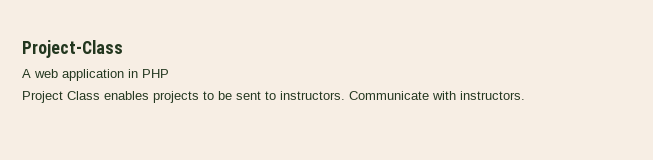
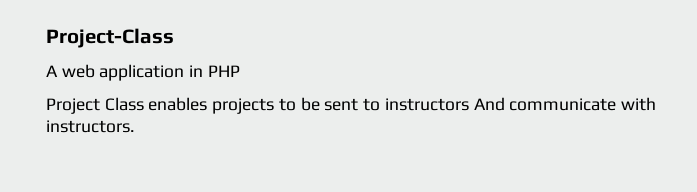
[280,91,429,100] instructors. Communicate -> [384,97,617,111] instructors And communicate

